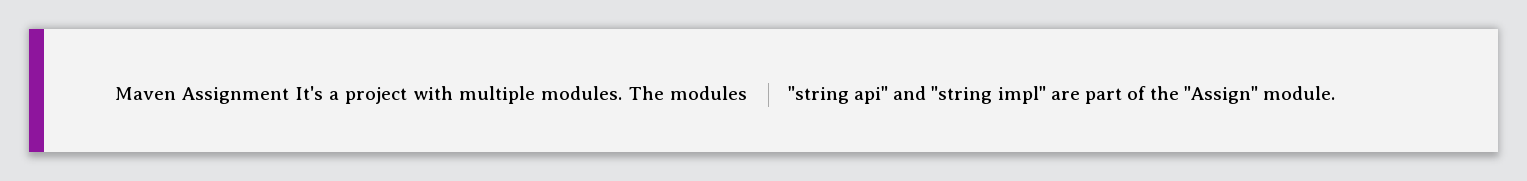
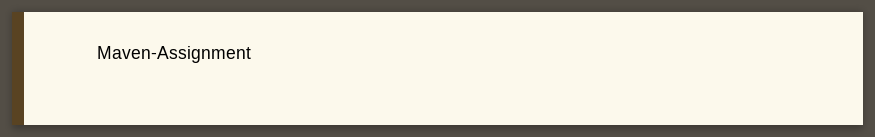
[115,86,1336,104] Maven Assignment It's a project with multiple modules. The modules "string api" and "string impl" are part of the "Assign" module. -> [97,46,251,63] Maven-Assignment

